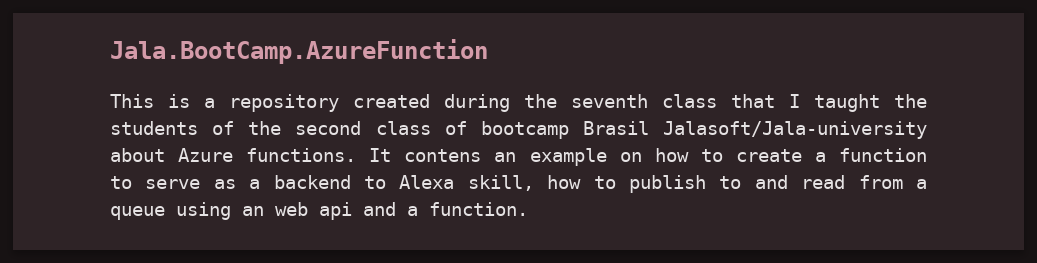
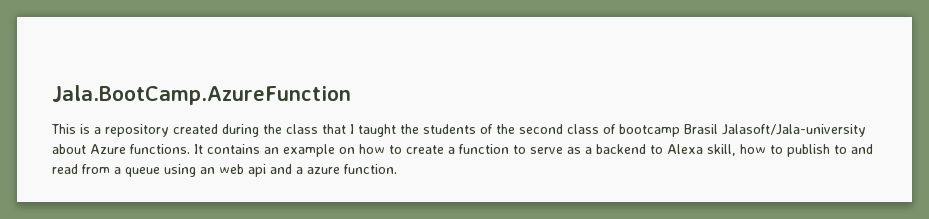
[571,94,648,108] seventh -> (282, 129) none
[404,149,482,162] contens -> [207,144,260,154] contains
(418, 211) none -> [307,167,340,174] azure

